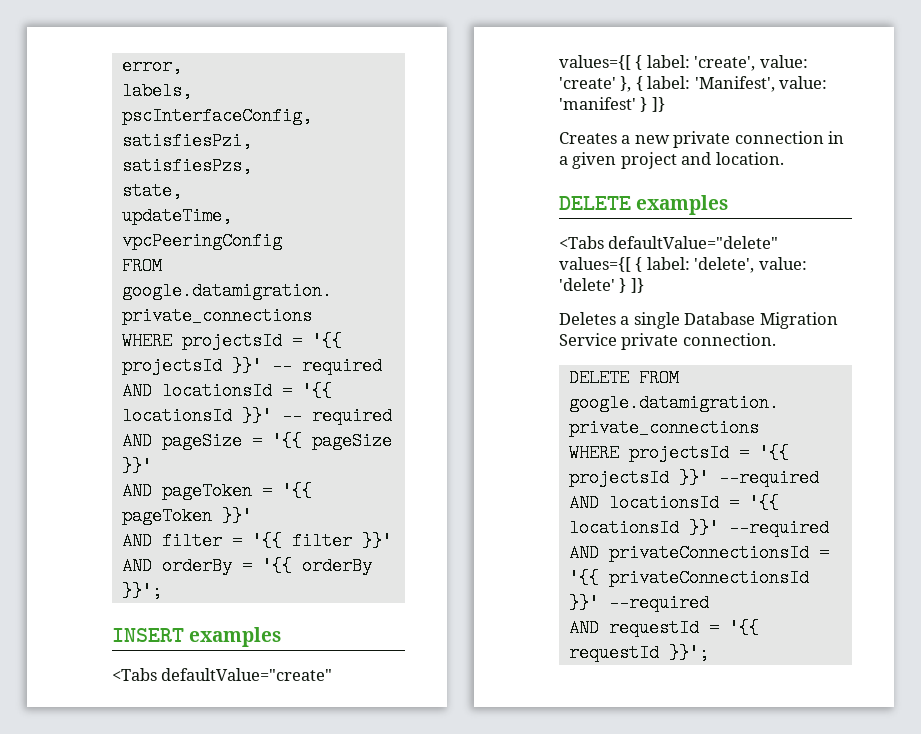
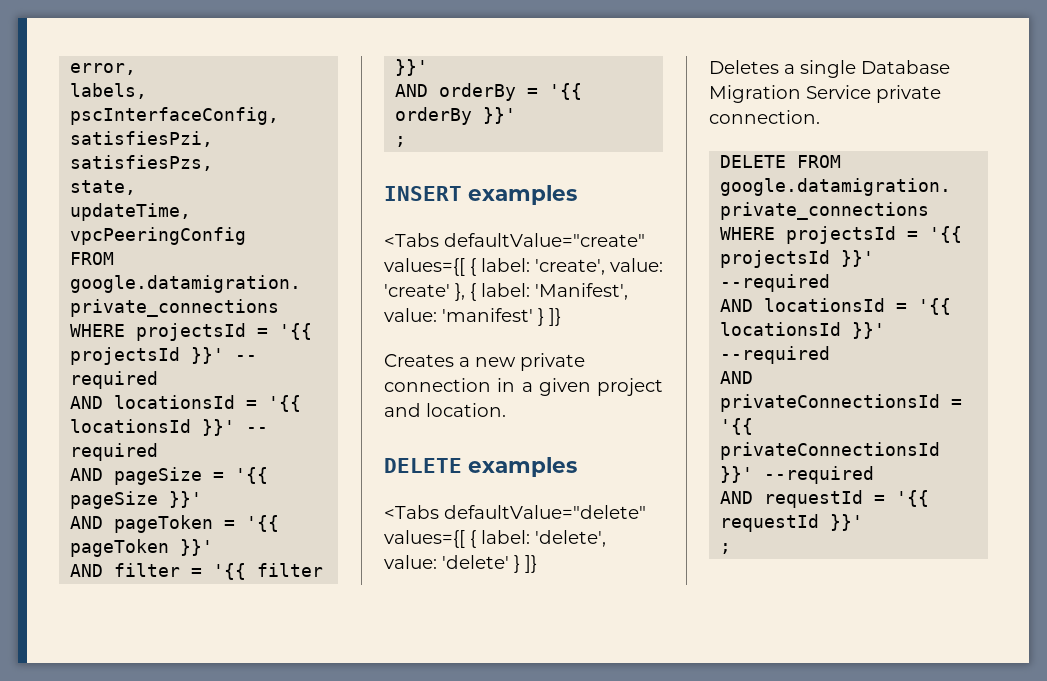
[121,582,162,600] }}'; -> [483,107,517,124] [395,136,407,147] }}' // ;
[668,644,709,662] }}'; -> [830,514,864,531] [720,543,732,554] }}' // ;

